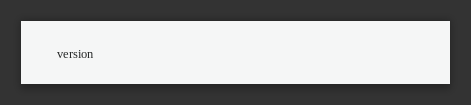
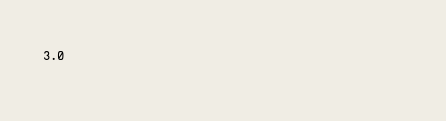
[57,50,94,58] version -> [43,51,64,60] 3.0

